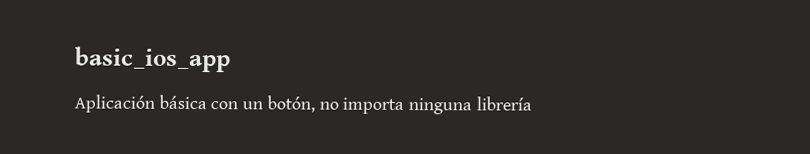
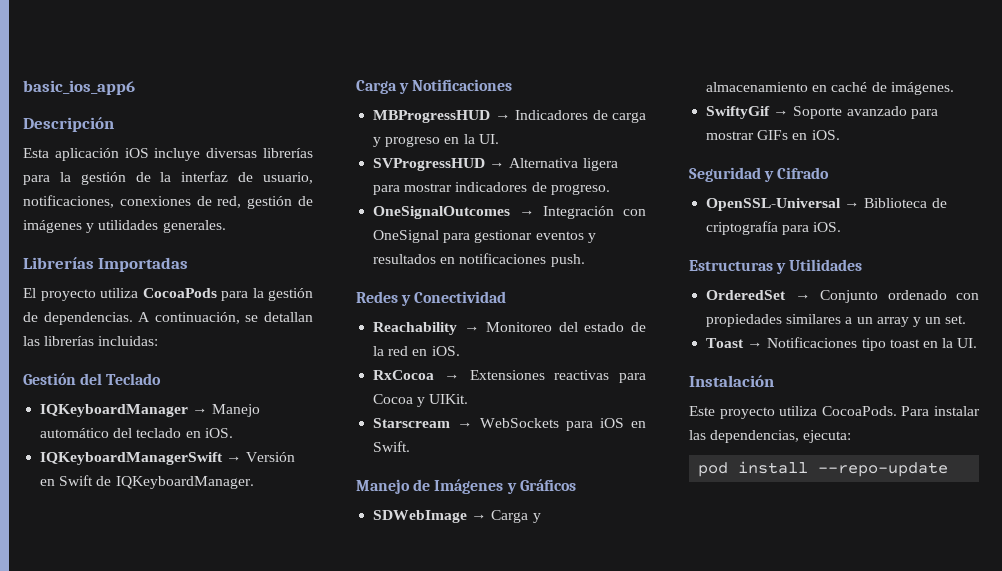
[75,46,231,73] [74,94,532,115] basic_ios_app // Aplicación básica con un botón, no importa ninguna librería -> [23,80,135,95] [23,117,114,132] [23,148,313,161] [23,171,313,185] [23,195,314,209] [23,220,226,233] [23,257,189,272] [23,288,313,301] [23,312,313,325] [23,336,159,346] [23,373,162,385] [40,404,261,417] [40,428,233,438] [40,452,296,465] [40,475,254,489] [356,79,513,94] [373,110,646,123] [373,134,499,147] [373,158,618,171] [373,182,610,195] [373,206,646,219] [373,230,596,243] [373,253,585,267] [356,291,507,306] [373,322,646,335] [373,346,460,356] [373,370,646,383] [373,394,469,407] [373,418,646,431] [373,441,411,452] [356,479,576,494] [373,510,541,523] [706,82,954,95] [706,106,938,119] [706,130,840,140] [689,167,830,182] [706,198,947,211] [706,221,842,235] [689,259,863,274] [706,290,979,303] [706,314,967,327] [706,337,978,351] [689,375,774,387] [689,406,980,419] [689,430,852,443] [698,461,949,477] basic_ios_app6 // Descripción // Esta aplicación iOS incluye diversas librerías para la gestión de la interfaz de usuario, notificaciones, conexiones de red, gestión de imágenes y utilidades generales. // Librerías Importadas // El proyecto utiliza CocoaPods para la gestión de dependencias. A continuación, se detallan las librerías incluidas: // Gestión del Teclado // IQKeyboardManager → Manejo automático del teclado en iOS. // IQKeyboardManagerSwift → Versión en Swift de IQKeyboardManager. // Carga y Notificaciones // MBProgressHUD → Indicadores de carga y progreso en la UI. // SVProgressHUD → Alternativa ligera para mostrar indicadores de progreso. // OneSignalOutcomes → Integración con OneSignal para gestionar eventos y resultados en notificaciones push. // Redes y Conectividad // Reachability → Monitoreo del estado de la red en iOS. // RxCocoa → Extensiones reactivas para Cocoa y UIKit. // Starscream → WebSockets para iOS en Swift. // Manejo de Imágenes y Gráficos // SDWebImage → Carga y almacenamiento en caché de imágenes. // SwiftyGif → Soporte avanzado para mostrar GIFs en iOS. // Seguridad y Cifrado // OpenSSL-Universal → Biblioteca de criptografía para iOS. // Estructuras y Utilidades // OrderedSet → Conjunto ordenado con propiedades similares a un array y un set. // Toast → Notificaciones tipo toast en la UI. // Instalación // Este proyecto utiliza CocoaPods. Para instalar las dependencias, ejecuta: // pod install --repo-update

